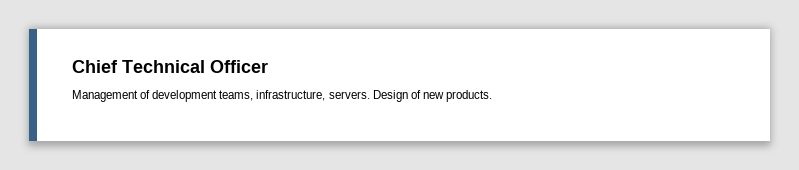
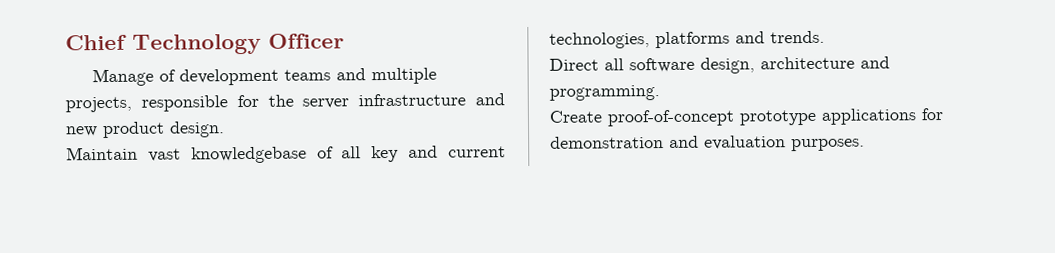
[122,60,205,73] Technical -> [132,33,261,55] Technology
[72,90,138,102] Management -> [92,68,155,87] Manage
[219,90,492,102] teams, infrastructure, servers. Design of new products. -> [284,67,438,85] [65,93,505,113] [65,121,225,139] [66,145,506,164] [549,30,825,49] [549,56,890,74] [549,85,660,101] [549,108,943,127] [550,135,865,152] teams and multiple projects, responsible for the server infrastructure and new product design. // Maintain vast knowledgebase of all key and current technologies, platforms and trends. // Direct all software design, architecture and programming. // Create proof-of-concept prototype applications for demonstration and evaluation purposes.

